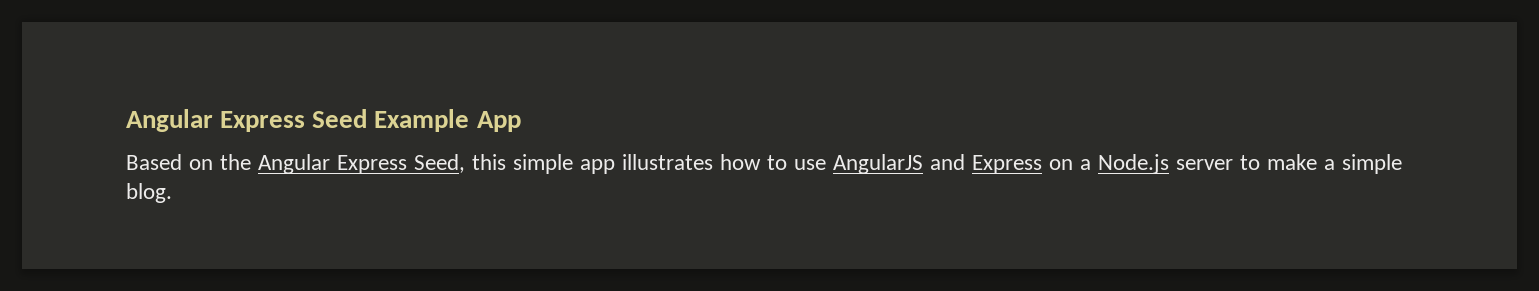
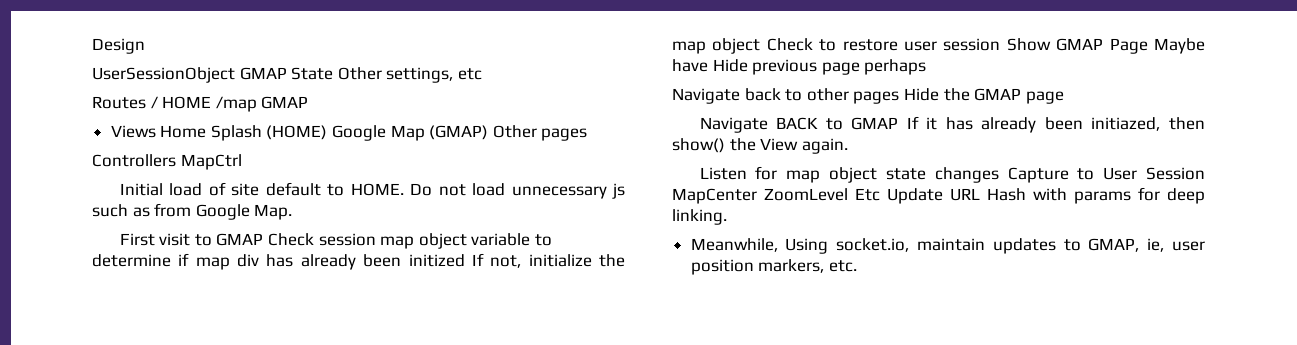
[126,109,521,132] [126,154,1402,174] [126,183,172,203] Angular Express Seed Example App // Based on the Angular Express Seed, this simple app illustrates how to use AngularJS and Express on a Node.js server to make a simple blog. -> [92,38,145,54] [92,67,482,83] [92,96,309,112] [110,125,588,141] [92,154,242,170] [119,182,625,199] [92,203,293,220] [119,233,552,249] [92,253,626,270] [672,38,1205,54] [672,59,927,75] [672,88,1064,104] [699,116,1205,133] [672,138,848,154] [699,166,1205,183] [672,187,1205,204] [672,209,727,225] [690,238,1205,254] [690,259,857,275] Design // UserSessionObject GMAP State Other settings, etc // Routes / HOME /map GMAP // Views Home Splash (HOME) Google Map (GMAP) Other pages // Controllers MapCtrl // Initial load of site default to HOME. Do not load unnecessary js such as from Google Map. // First visit to GMAP Check session map object variable to determine if map div has already been initized If not, initialize the map object Check to restore user session Show GMAP Page Maybe have Hide previous page perhaps // Navigate back to other pages Hide the GMAP page // Navigate BACK to GMAP If it has already been initiazed, then show() the View again. // Listen for map object state changes Capture to User Session MapCenter ZoomLevel Etc Update URL Hash with params for deep linking. // Meanwhile, Using socket.io, maintain updates to GMAP, ie, user position markers, etc.

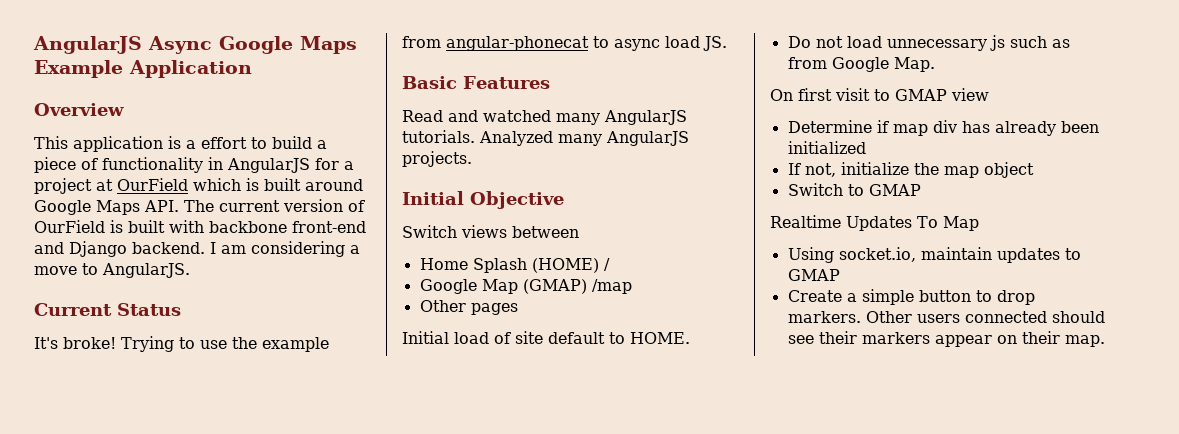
[92,38,145,54] [92,67,482,83] [92,96,309,112] [110,125,156,138] Design // UserSessionObject GMAP State Other settings, etc // Routes / HOME /map GMAP // Views -> [33,36,357,54] [34,60,252,78] [34,103,124,116] [34,136,327,152] [34,157,354,173] [34,178,363,194] [34,199,365,215] [34,220,366,233] [34,241,360,257] [34,263,190,278] [34,303,181,316] [34,336,329,352] [402,36,727,51] [402,76,550,89] [402,110,687,125] [402,130,689,146] [402,151,472,167] [402,191,564,209] [402,225,579,238] AngularJS Async Google Maps Example Application // Overview // This application is a effort to build a piece of functionality in AngularJS for a project at OurField which is built around Google Maps API. The current version of OurField is built with backbone front-end and Django backend. I am considering a move to AngularJS. // Current Status // It's broke! Trying to use the example from angular-phonecat to async load JS. // Basic Features // Read and watched many AngularJS tutorials. Analyzed many AngularJS projects. // Initial Objective // Switch views between //
(328, 132) none -> [603,258,610,271] / //
(489, 132) none -> [591,279,632,294] /map //
[92,154,242,170] // Controllers MapCtrl -> (518, 309) none
(404, 189) none -> (690, 338) //
[119,233,155,246] First -> [770,88,832,101] On first
[268,233,552,249] [92,254,171,267] Check session map object variable to determine -> [951,88,989,101] [787,120,872,133] view // Determine
[408,254,465,267] initized -> [787,141,866,154] initialized //
[766,38,1205,54] [672,59,927,75] [672,88,1064,104] [699,116,1205,133] [672,138,848,154] [699,166,1205,183] [672,187,1205,204] [672,209,727,225] [690,238,778,252] Check to restore user session Show GMAP Page Maybe have Hide previous page perhaps // Navigate back to other pages Hide the GMAP page // Navigate BACK to GMAP If it has already been initiazed, then show() the View again. // Listen for map object state changes Capture to User Session MapCenter ZoomLevel Etc Update URL Hash with params for deep linking. // Meanwhile, -> [787,183,921,196] [770,215,979,231] // Switch to GMAP // Realtime Updates To Map //
[1088,238,1205,252] [690,259,857,275] GMAP, ie, user position markers, etc. -> [787,269,840,281] [787,289,1035,305] [787,311,1105,323] [787,331,1105,347] GMAP // Create a simple button to drop markers. Other users connected should see their markers appear on their map.

